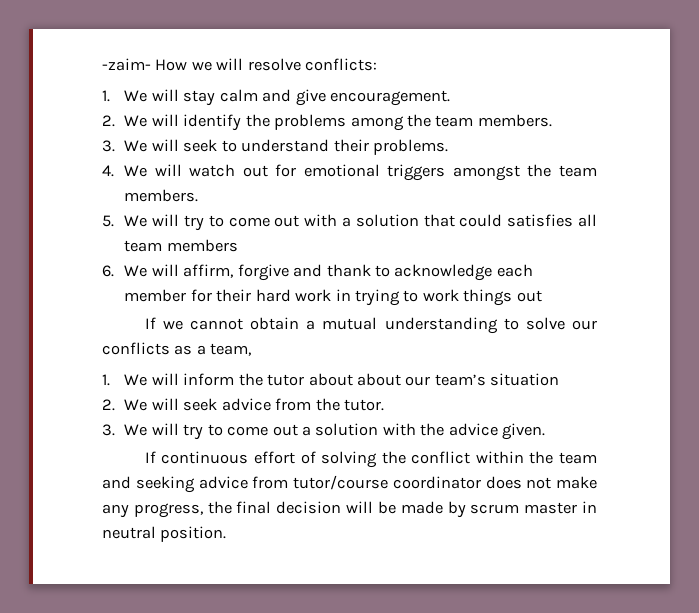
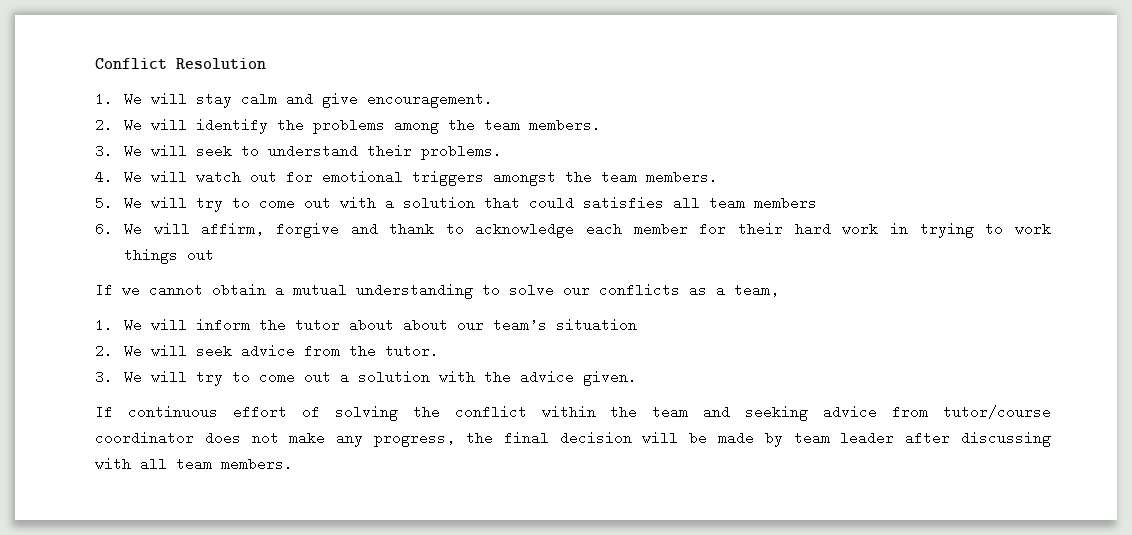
[102,58,378,71] -zaim- How we will resolve conflicts: -> [95,58,266,69] Conflict Resolution
[470,501,597,514] [102,526,227,542] scrum master in neutral position. -> [793,431,1051,447] [95,457,293,471] team leader after discussing with all team members.

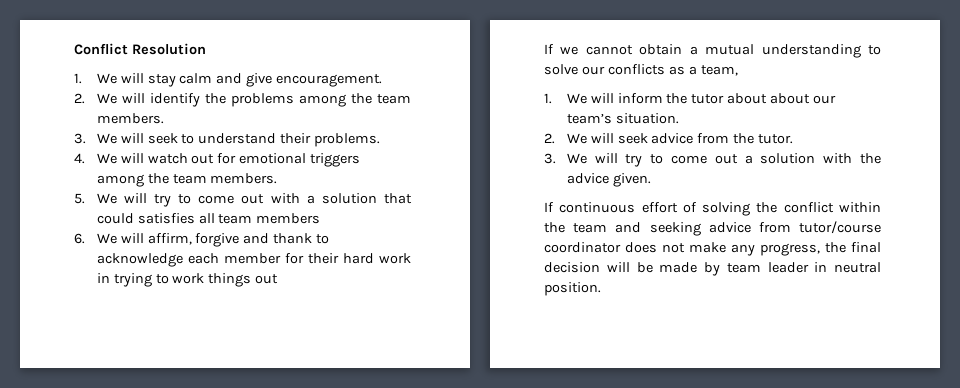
[492,170,556,186] amongst -> [96,174,144,187] among
[555,318,637,332] situation -> [615,113,679,124] situation.
[905,431,1051,447] [95,457,293,471] after discussing with all team members. -> [814,262,881,273] [544,282,601,296] in neutral position.

